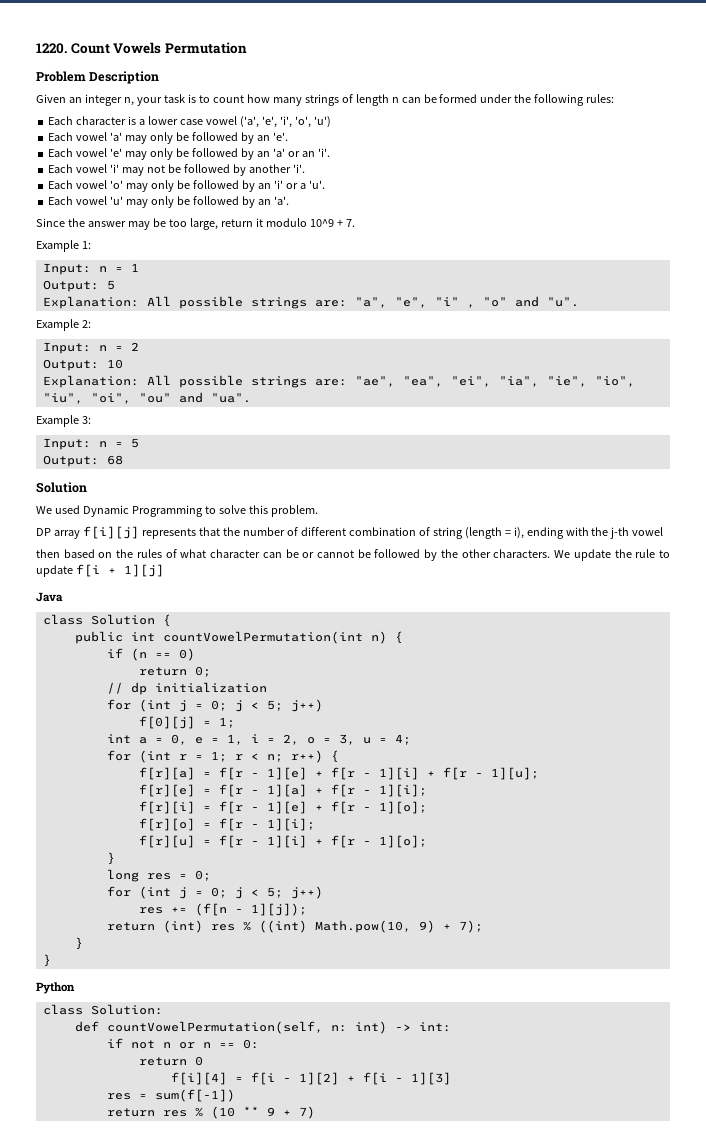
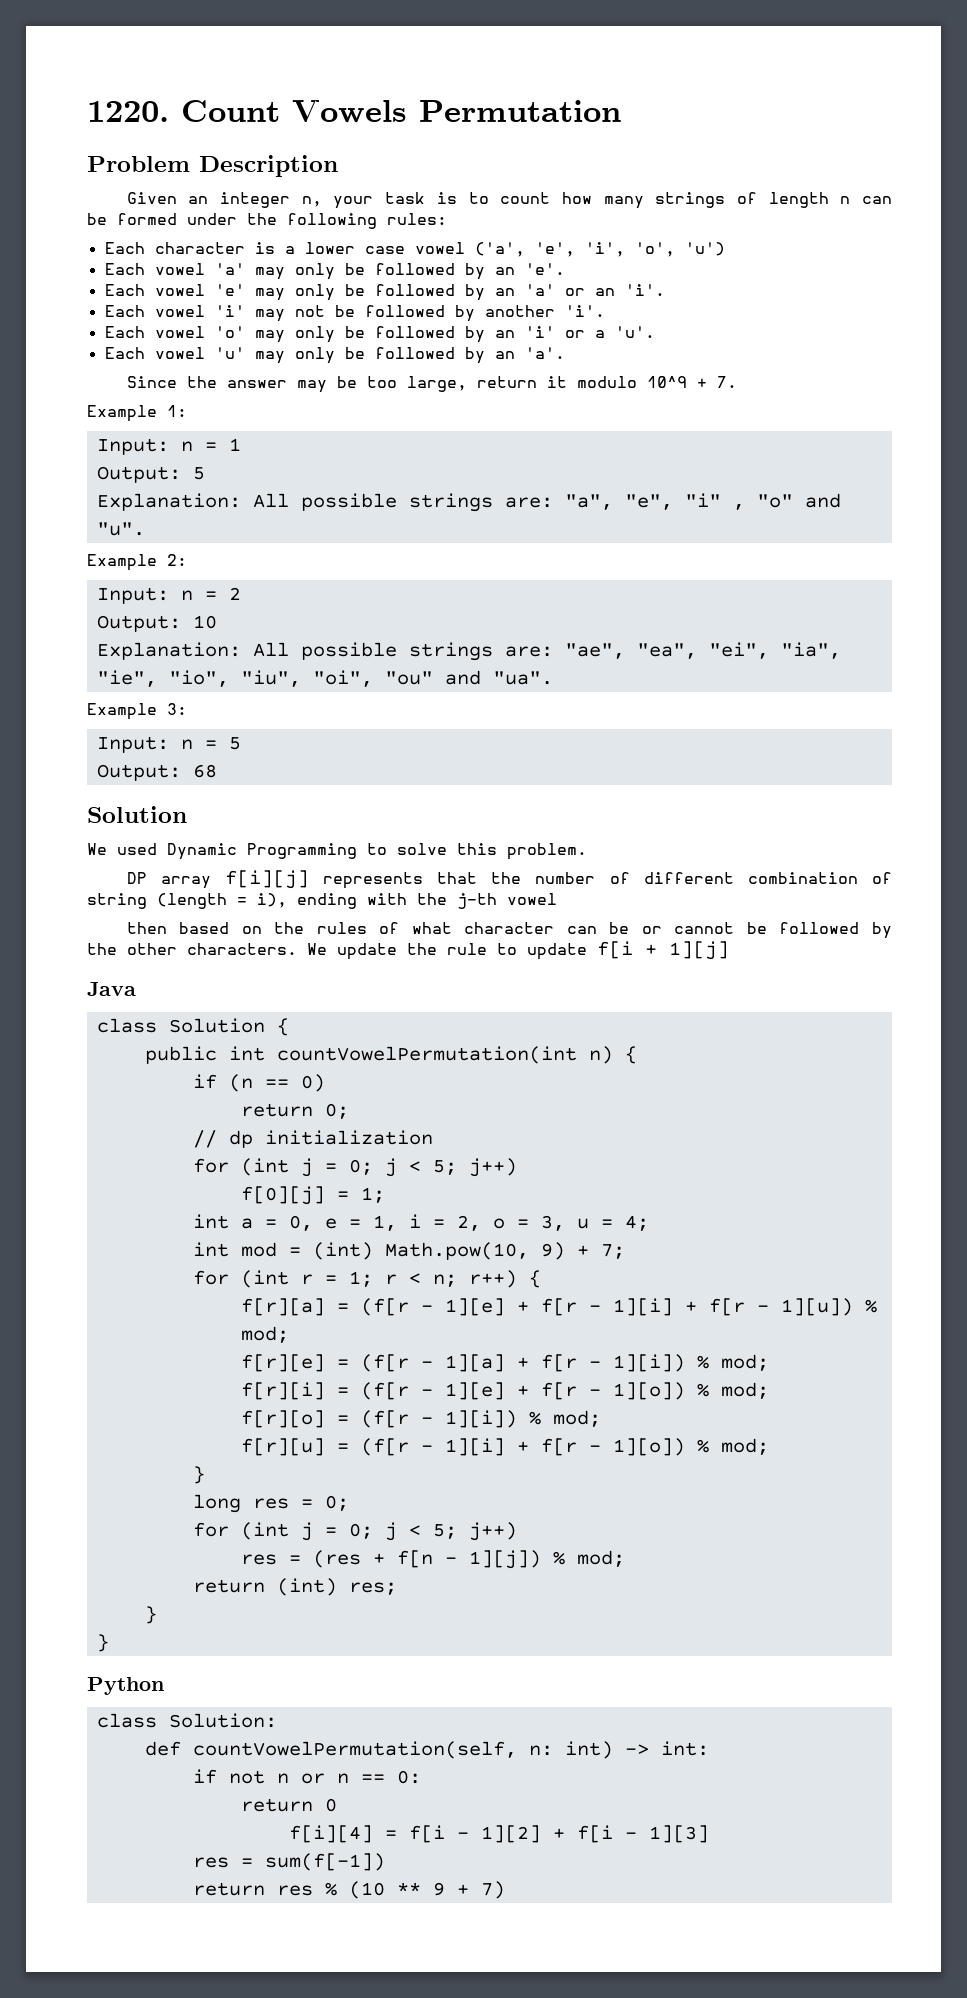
(411, 739) none -> [192,1242,625,1260] // int mod = (int) Math.pow(10, 9) + 7;
[218,767,243,780] f[r -> [360,1298,409,1316] (f[r
[490,767,539,780] 1][u]; -> [780,1298,877,1316] [240,1326,289,1343] 1][u]) % mod;
[218,784,243,797] f[r -> [360,1354,409,1372] (f[r
[378,784,427,797] 1][i]; -> [612,1354,769,1372] 1][i]) % mod;
[218,801,427,814] f[r - 1][e] + f[r - 1][o]; -> [360,1382,769,1400] (f[r - 1][e] + f[r - 1][o]) % mod;
[218,818,315,831] f[r - 1][i]; -> [360,1410,601,1428] (f[r - 1][i]) % mod;
[218,835,427,848] f[r - 1][i] + f[r - 1][o]; -> [360,1438,769,1456] (f[r - 1][i] + f[r - 1][o]) % mod;
[170,903,307,916] [106,920,483,933] += (f[n - 1][j]); // return (int) res % ((int) Math.pow(10, 9) + 7); -> [288,1550,625,1569] [192,1578,397,1596] = (res + f[n - 1][j]) % mod; // return (int) res;

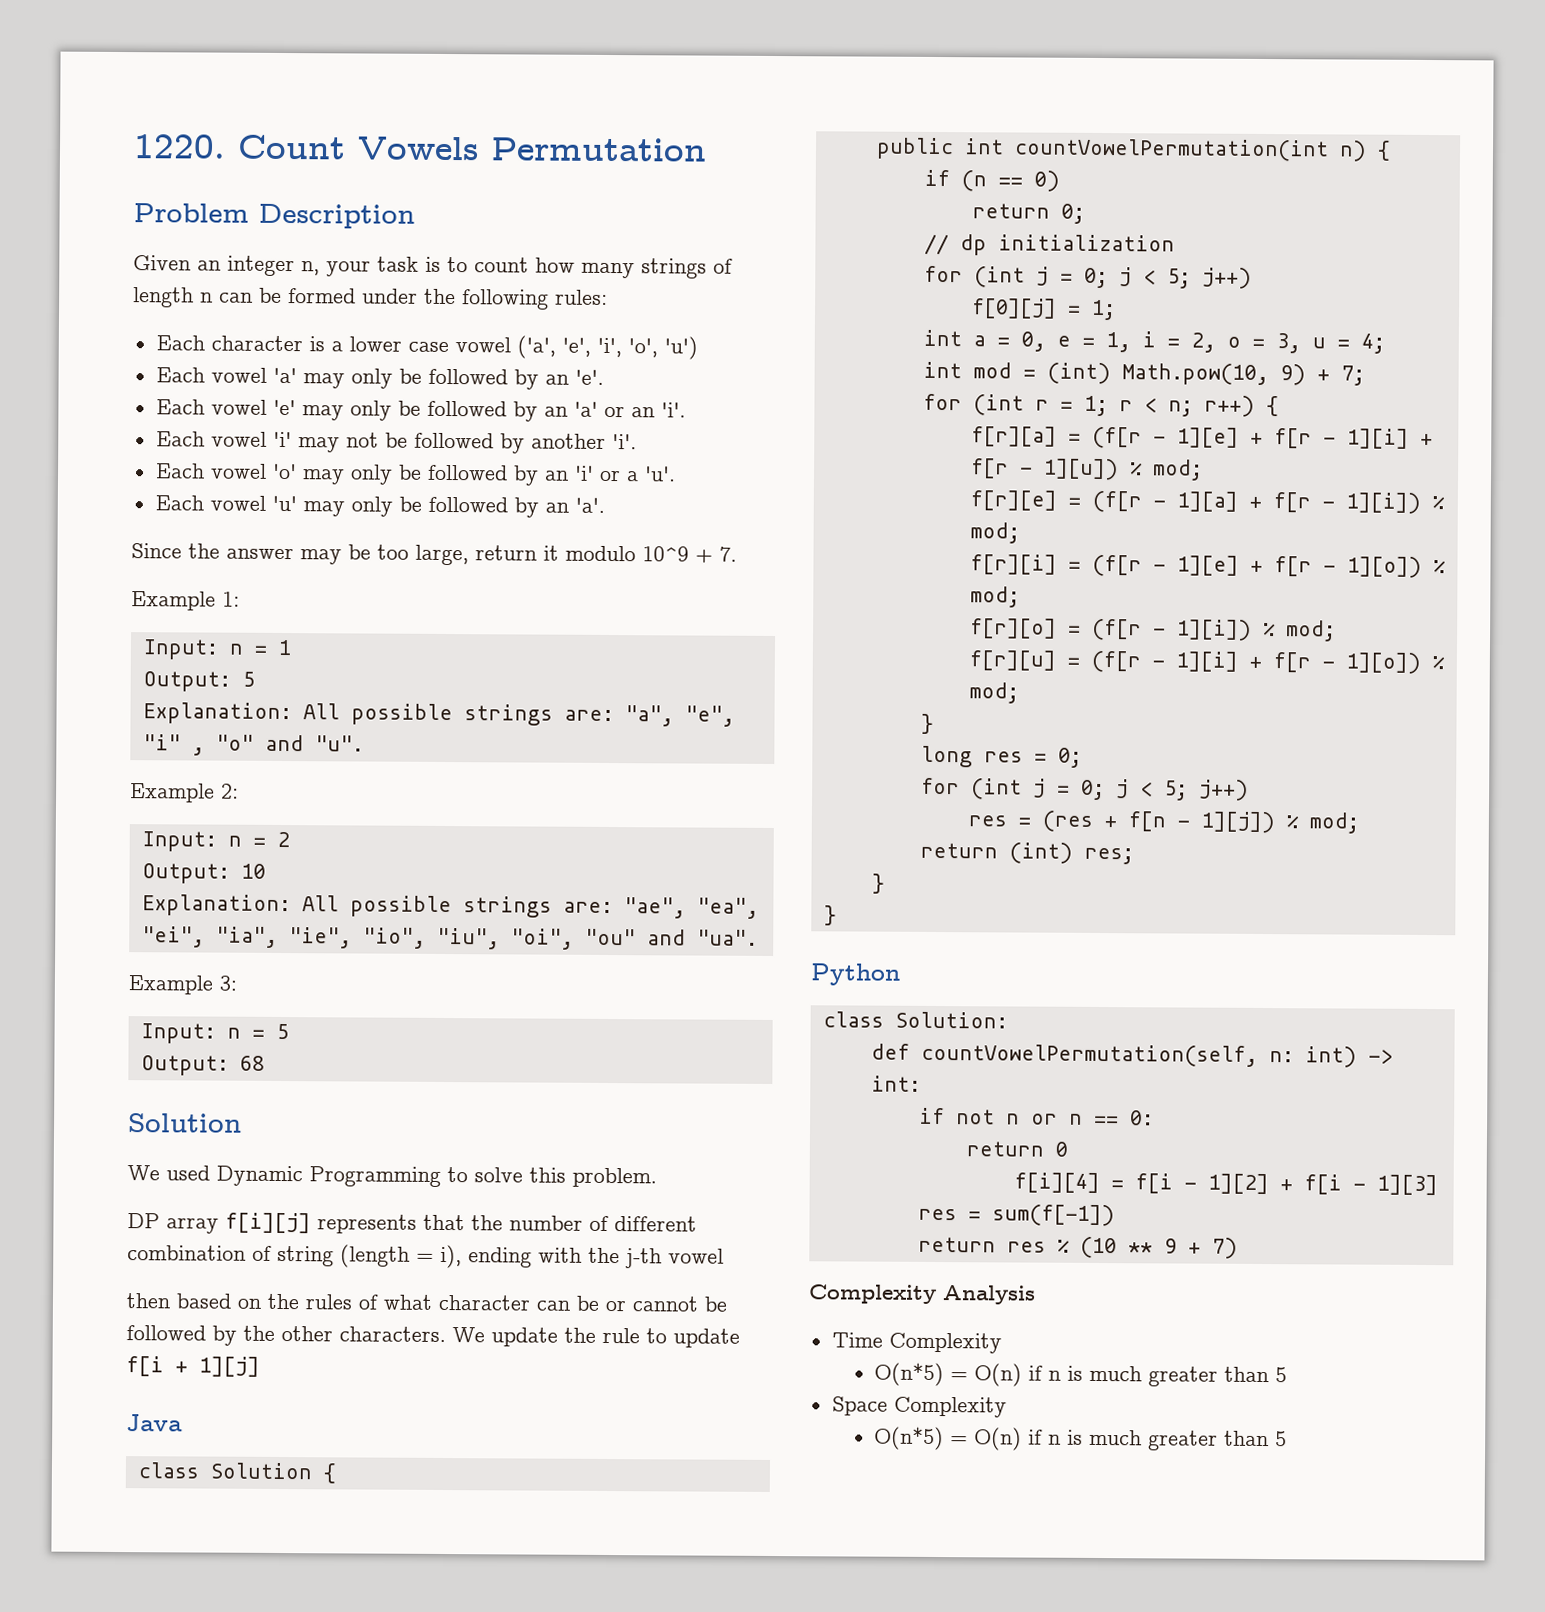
(505, 1890) none -> [808,1284,1036,1305] [831,1332,1002,1354] [874,1362,1288,1387] [831,1396,1007,1418] [874,1426,1288,1451] // Complexity Analysis // Time Complexity // O(n*5) = O(n) if n is much greater than 5 // Space Complexity // O(n*5) = O(n) if n is much greater than 5

